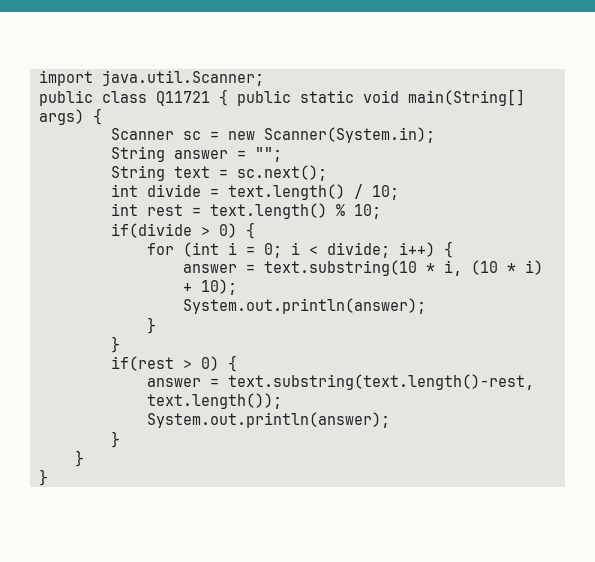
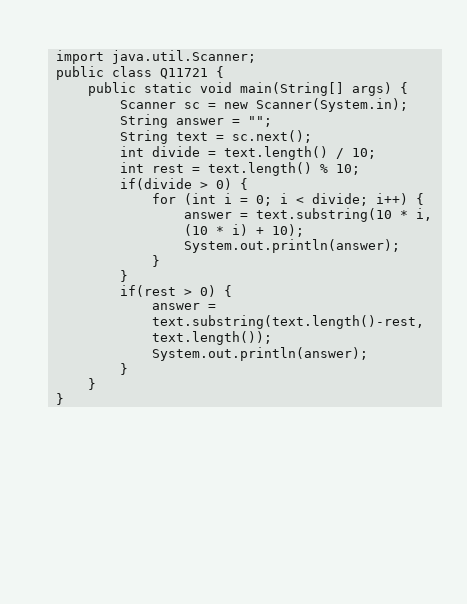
(228, 97) none -> (224, 72) //

